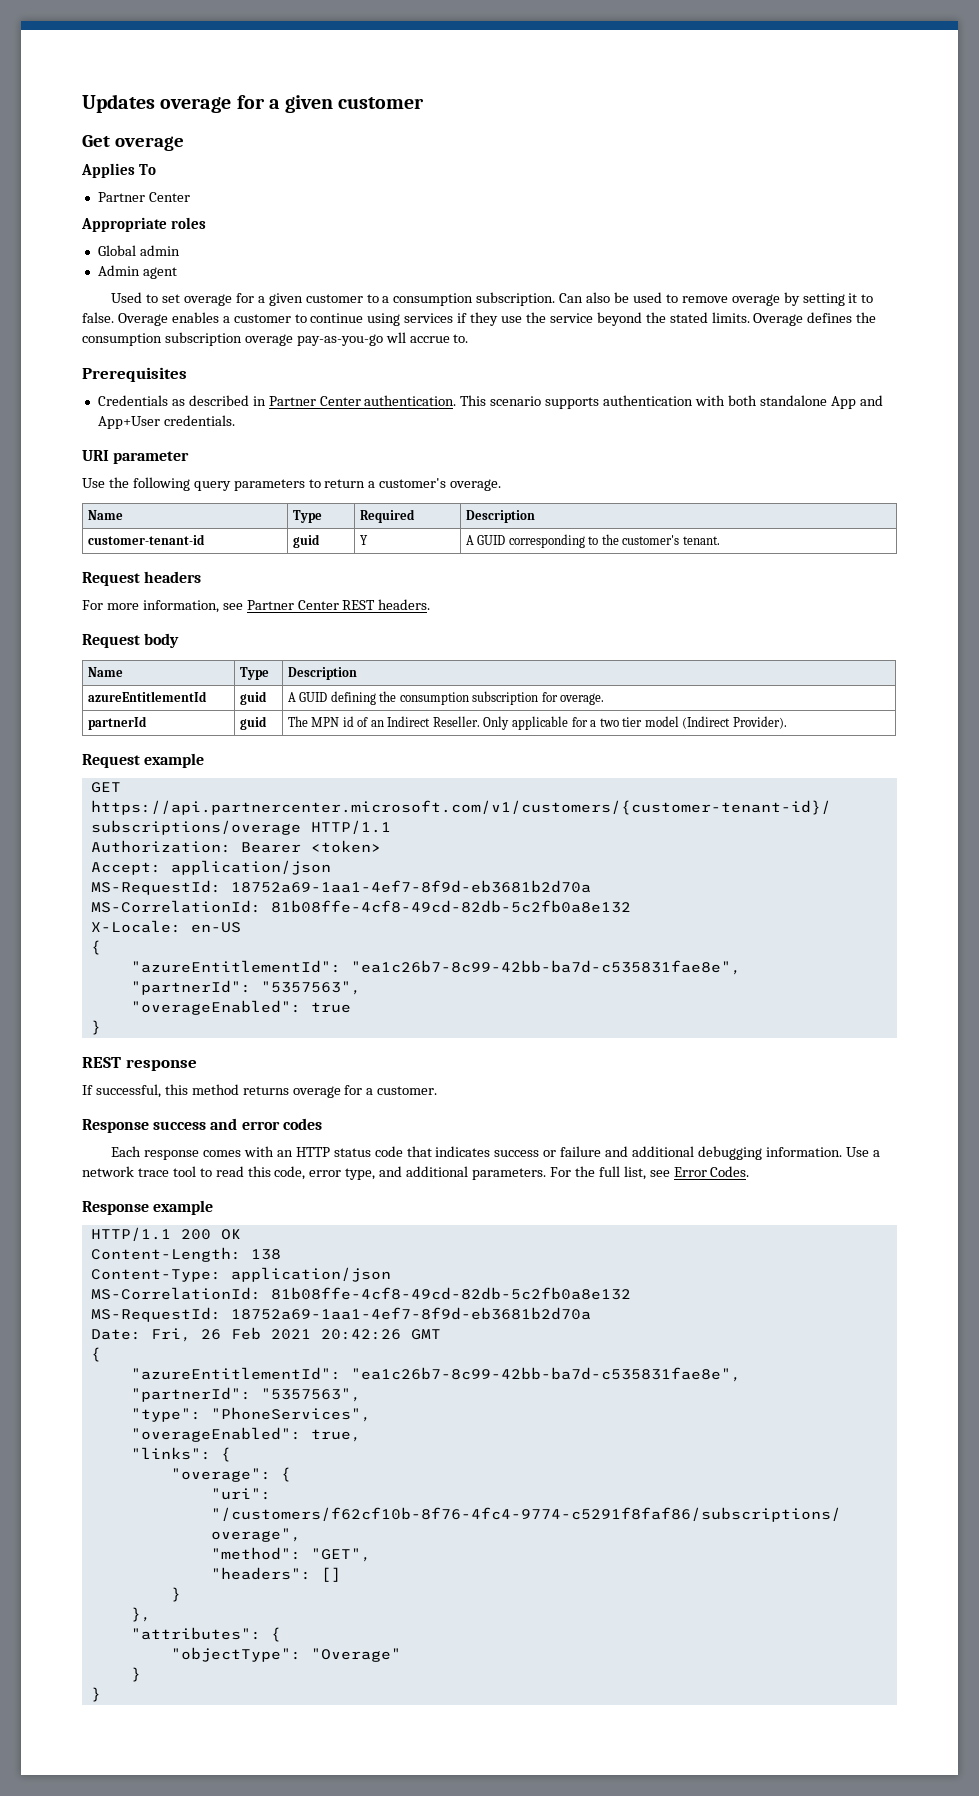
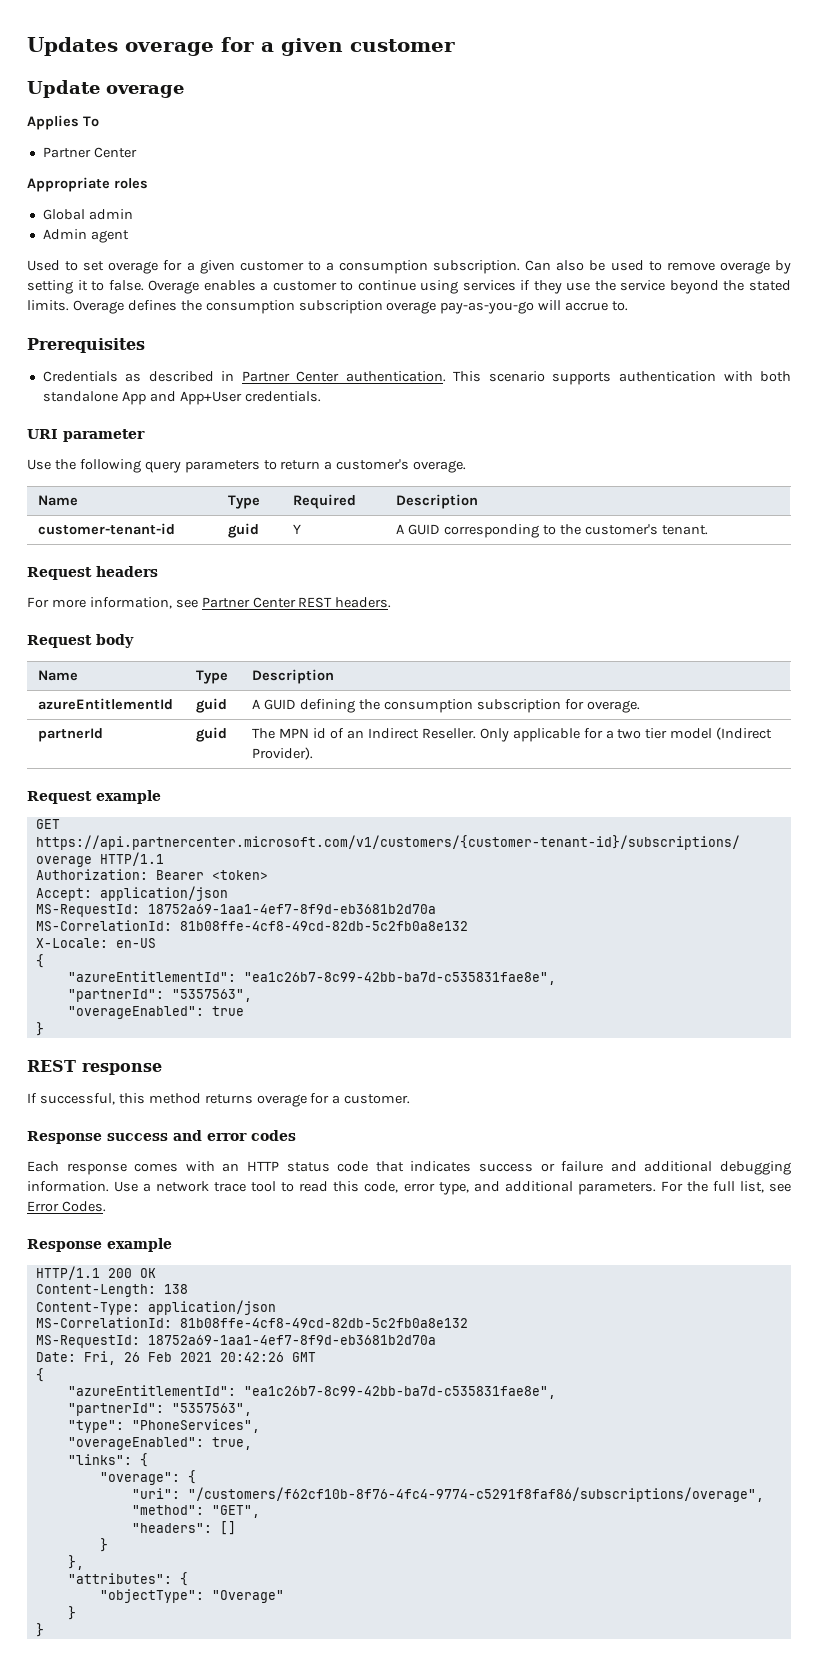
[82,135,110,147] Get -> [27,80,100,98] Update
[385,332,406,343] wll -> [538,300,562,310] will

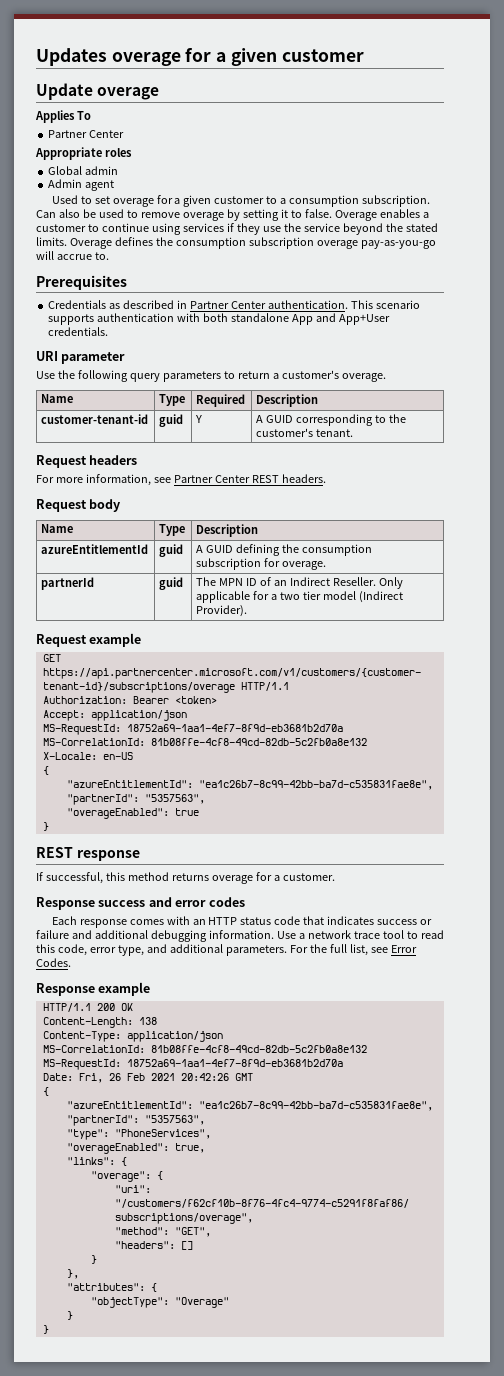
[313,728,327,739] id -> [246,578,258,586] ID

